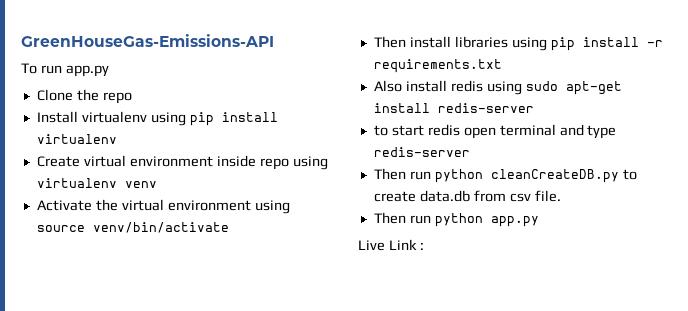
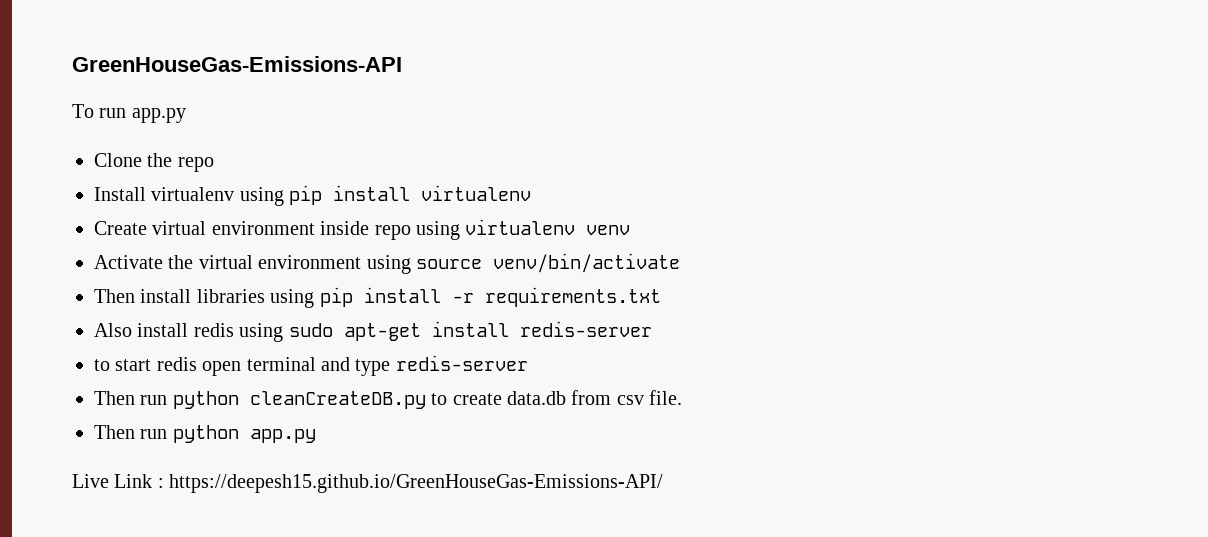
(424, 246) none -> [169,474,664,493] https://deepesh15.github.io/GreenHouseGas-Emissions-API/

